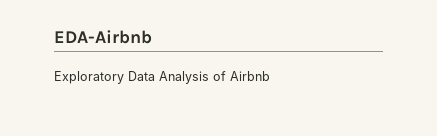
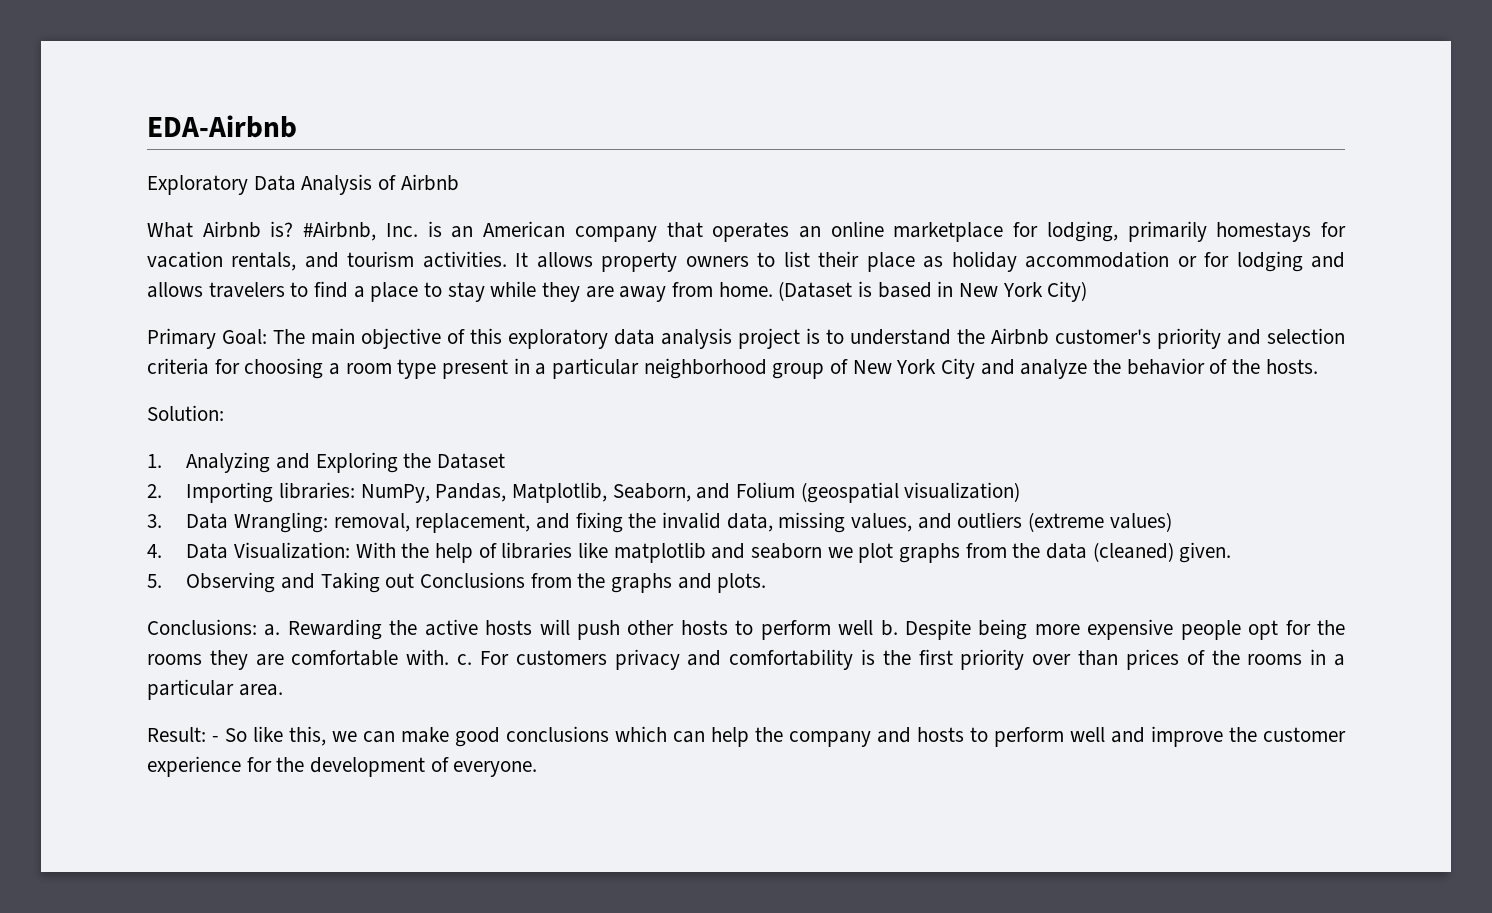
(270, 76) none -> [147,221,1346,242] [147,251,1345,272] [147,281,1088,302] [147,328,1345,349] [147,358,1318,379] [147,405,224,421] [147,452,505,473] [147,482,1021,503] [147,512,1172,533] [147,542,1232,563] [147,572,767,593] [147,619,1345,640] [147,649,1346,670] [147,679,283,700] [147,726,1346,747] [147,756,538,777] // What Airbnb is? #Airbnb, Inc. is an American company that operates an online marketplace for lodging, primarily homestays for vacation rentals, and tourism activities. It allows property owners to list their place as holiday accommodation or for lodging and allows travelers to find a place to stay while they are away from home. (Dataset is based in New York City) // Primary Goal: The main objective of this exploratory data analysis project is to understand the Airbnb customer's priority and selection criteria for choosing a room type present in a particular neighborhood group of New York City and analyze the behavior of the hosts. // Solution: // 1. Analyzing and Exploring the Dataset // 2. Importing libraries: NumPy, Pandas, Matplotlib, Seaborn, and Folium (geospatial visualization) // 3. Data Wrangling: removal, replacement, and fixing the invalid data, missing values, and outliers (extreme values) // 4. Data Visualization: With the help of libraries like matplotlib and seaborn we plot graphs from the data (cleaned) given. // 5. Observing and Taking out Conclusions from the graphs and plots. // Conclusions: a. Rewarding the active hosts will push other hosts to perform well b. Despite being more expensive people opt for the rooms they are comfortable with. c. For customers privacy and comfortability is the first priority over than prices of the rooms in a particular area. // Result: - So like this, we can make good conclusions which can help the company and hosts to perform well and improve the customer experience for the development of everyone.

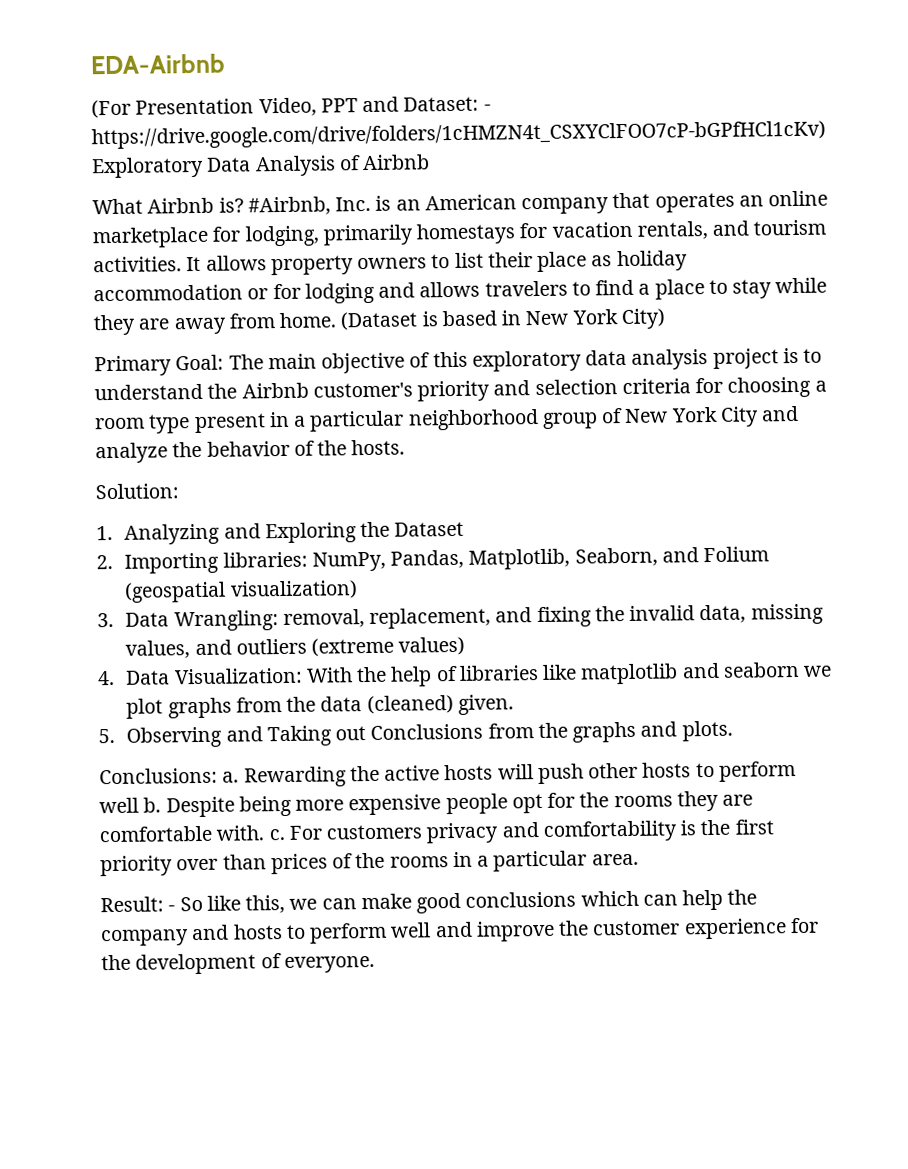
(297, 126) none -> [91,96,491,119] [91,120,826,150] (For Presentation Video, PPT and Dataset: - https://drive.google.com/drive/folders/1cHMZN4t_CSXYClFOO7cP-bGPfHCl1cKv)

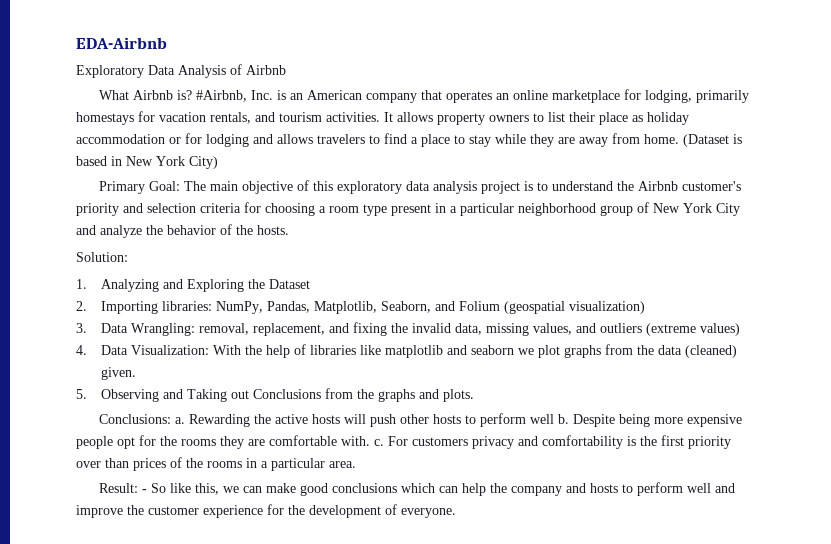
[91,96,491,119] [91,120,826,150] (For Presentation Video, PPT and Dataset: - https://drive.google.com/drive/folders/1cHMZN4t_CSXYClFOO7cP-bGPfHCl1cKv) -> (167, 43) none

